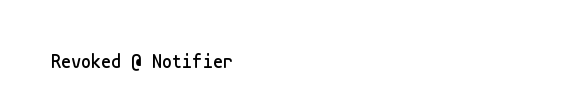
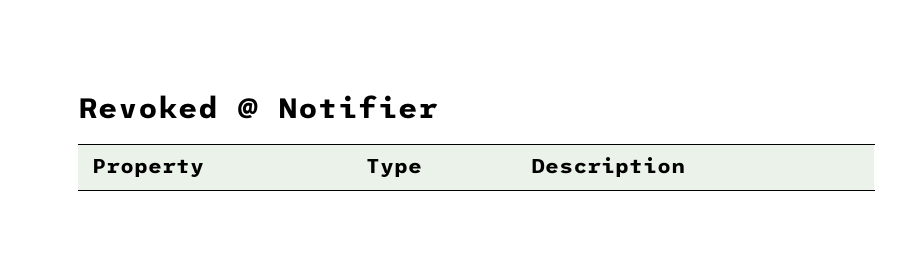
(233, 60) none -> [91,159,204,178] [365,159,422,178] [530,157,685,177] // Property | Type | Description

